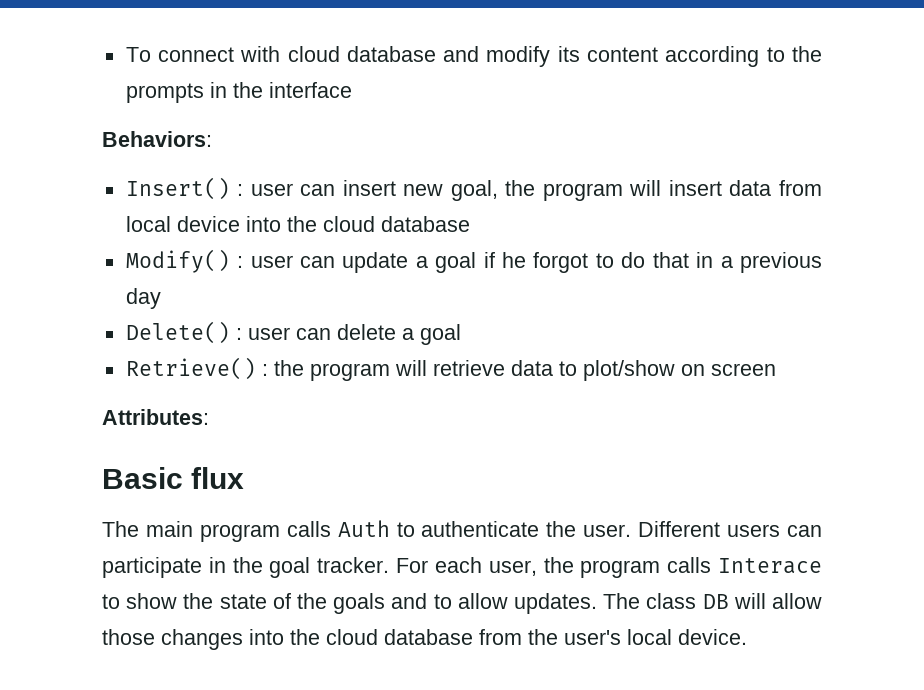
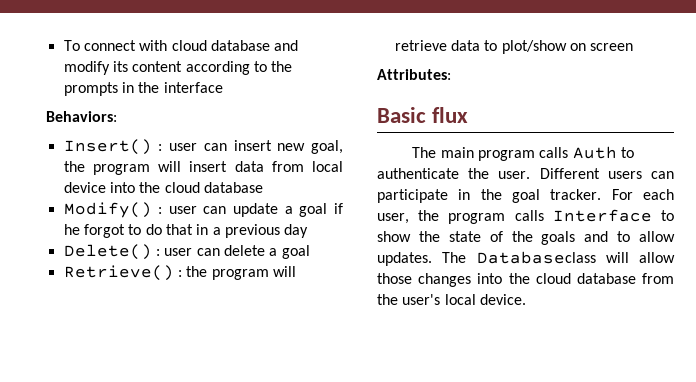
[718,558,822,574] Interace -> [552,209,652,222] Interface
[646,593,729,609] class DB -> [476,251,596,264] Databaseclass

